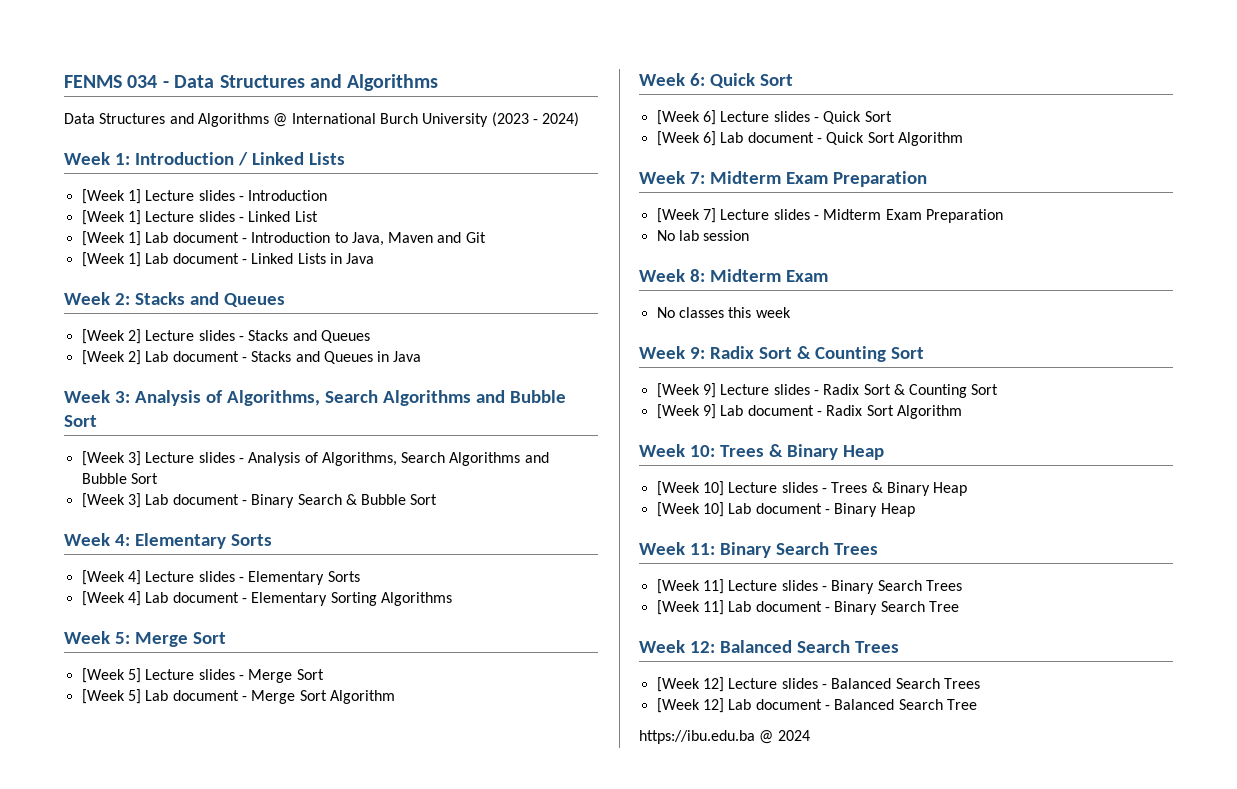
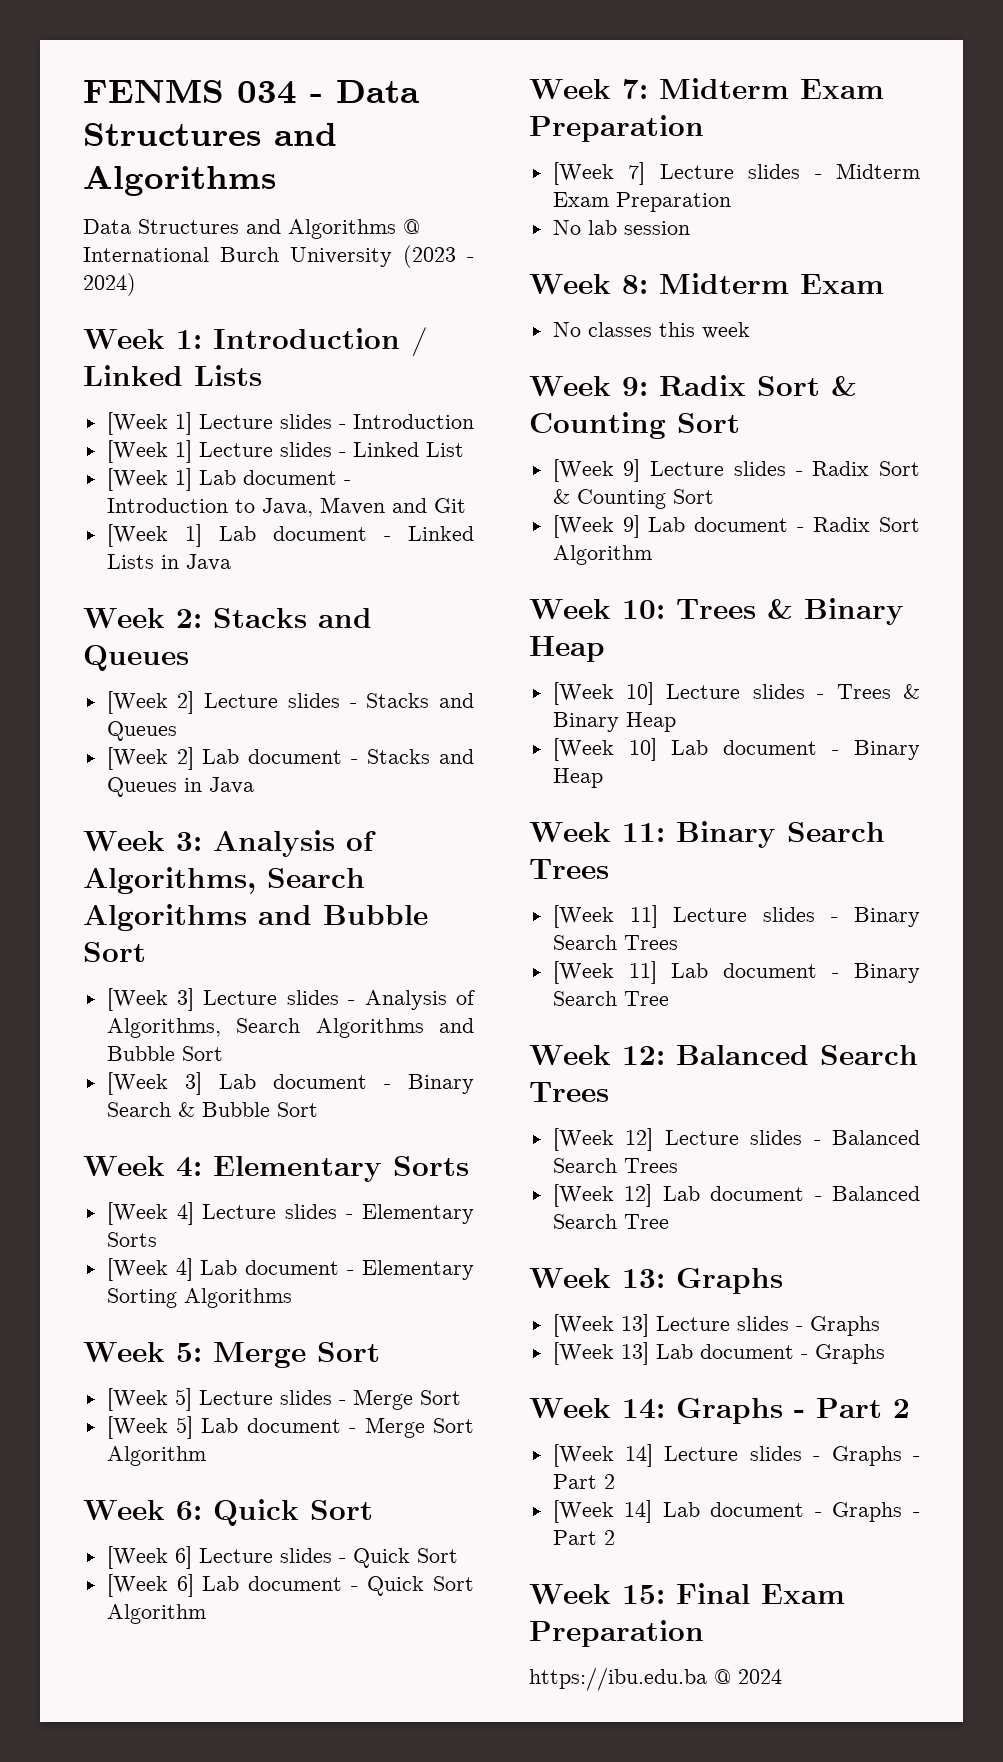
(977, 704) none -> [529,1268,783,1294] [552,1314,880,1337] [552,1342,885,1365] [529,1398,910,1424] [552,1444,920,1467] [552,1474,615,1489] [552,1500,920,1523] [552,1530,615,1545] [529,1583,845,1604] [529,1620,704,1647] // Week 13: Graphs // [Week 13] Lecture slides - Graphs // [Week 13] Lab document - Graphs // Week 14: Graphs - Part 2 // [Week 14] Lecture slides - Graphs - Part 2 // [Week 14] Lab document - Graphs - Part 2 // Week 15: Final Exam Preparation

